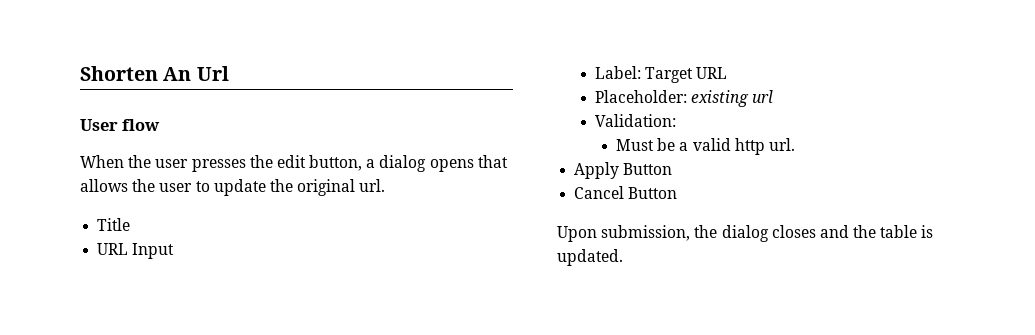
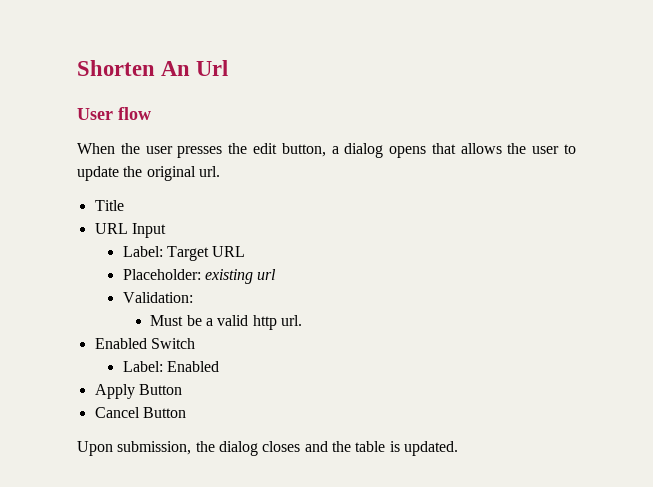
(796, 144) none -> [94,338,195,349] [122,361,219,372] // Enabled Switch // Label: Enabled

